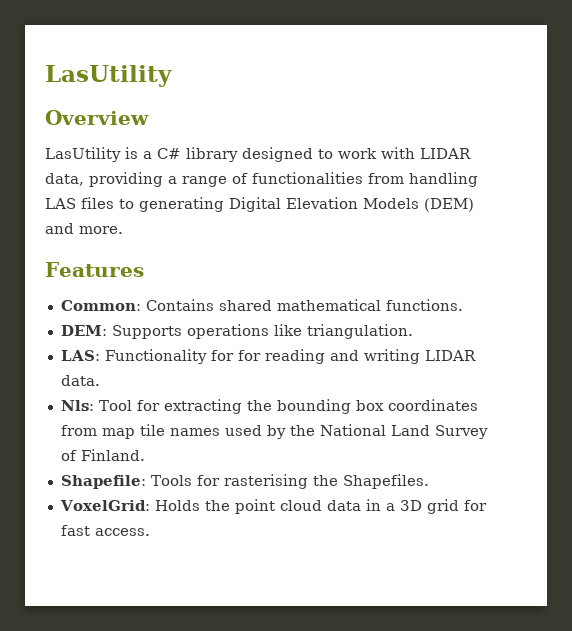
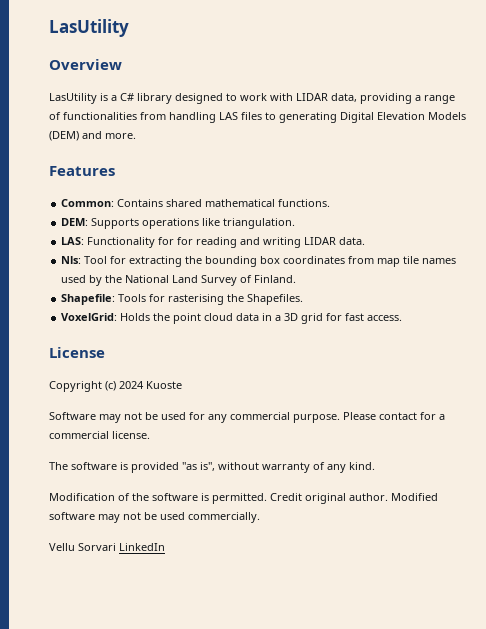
(150, 532) none -> [49,347,105,358] [49,381,182,392] [49,412,445,423] [49,431,150,439] [49,462,375,473] [49,493,438,504] [49,512,260,523] [49,543,165,551] // License // Copyright (c) 2024 Kuoste // Software may not be used for any commercial purpose. Please contact for a commercial license. // The software is provided "as is", without warranty of any kind. // Modification of the software is permitted. Credit original author. Modified software may not be used commercially. // Vellu Sorvari LinkedIn

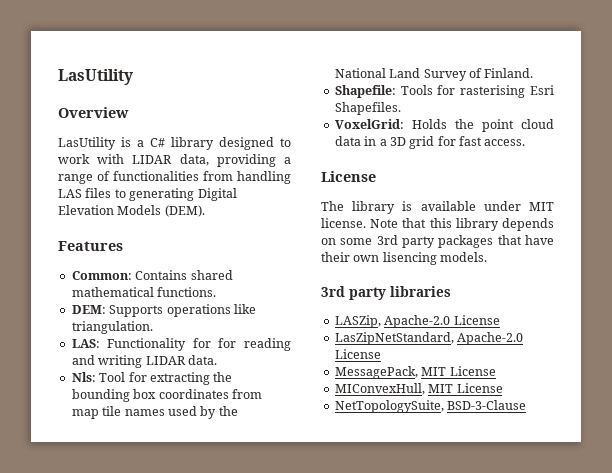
[49,131,136,141] (DEM) and more. -> [164,205,205,217] (DEM).
[227,294,245,302] the -> [530,85,554,95] Esri
[49,381,182,392] [49,412,445,423] [49,431,150,439] [49,462,375,473] [49,493,438,504] [49,512,260,523] [49,543,165,551] Copyright (c) 2024 Kuoste // Software may not be used for any commercial purpose. Please contact for a commercial license. // The software is provided "as is", without warranty of any kind. // Modification of the software is permitted. Credit original author. Modified software may not be used commercially. // Vellu Sorvari LinkedIn -> [321,201,554,214] [321,218,554,231] [321,235,554,248] [321,252,488,265] [321,286,451,300] [334,315,500,328] [334,332,524,345] [334,349,381,359] [334,366,496,379] [334,383,503,395] [334,400,527,413] The library is available under MIT license. Note that this library depends on some 3rd party packages that have their own lisencing models. // 3rd party libraries // LASZip, Apache-2.0 License // LasZipNetStandard, Apache-2.0 License // MessagePack, MIT License // MIConvexHull, MIT License // NetTopologySuite, BSD-3-Clause

